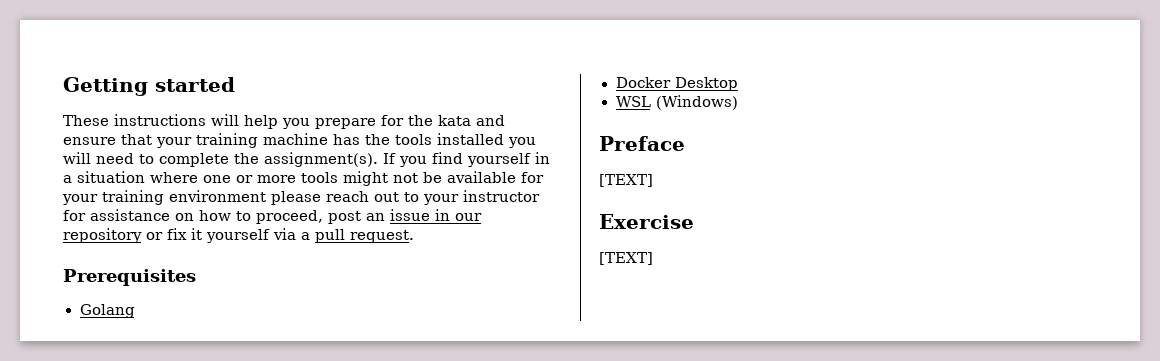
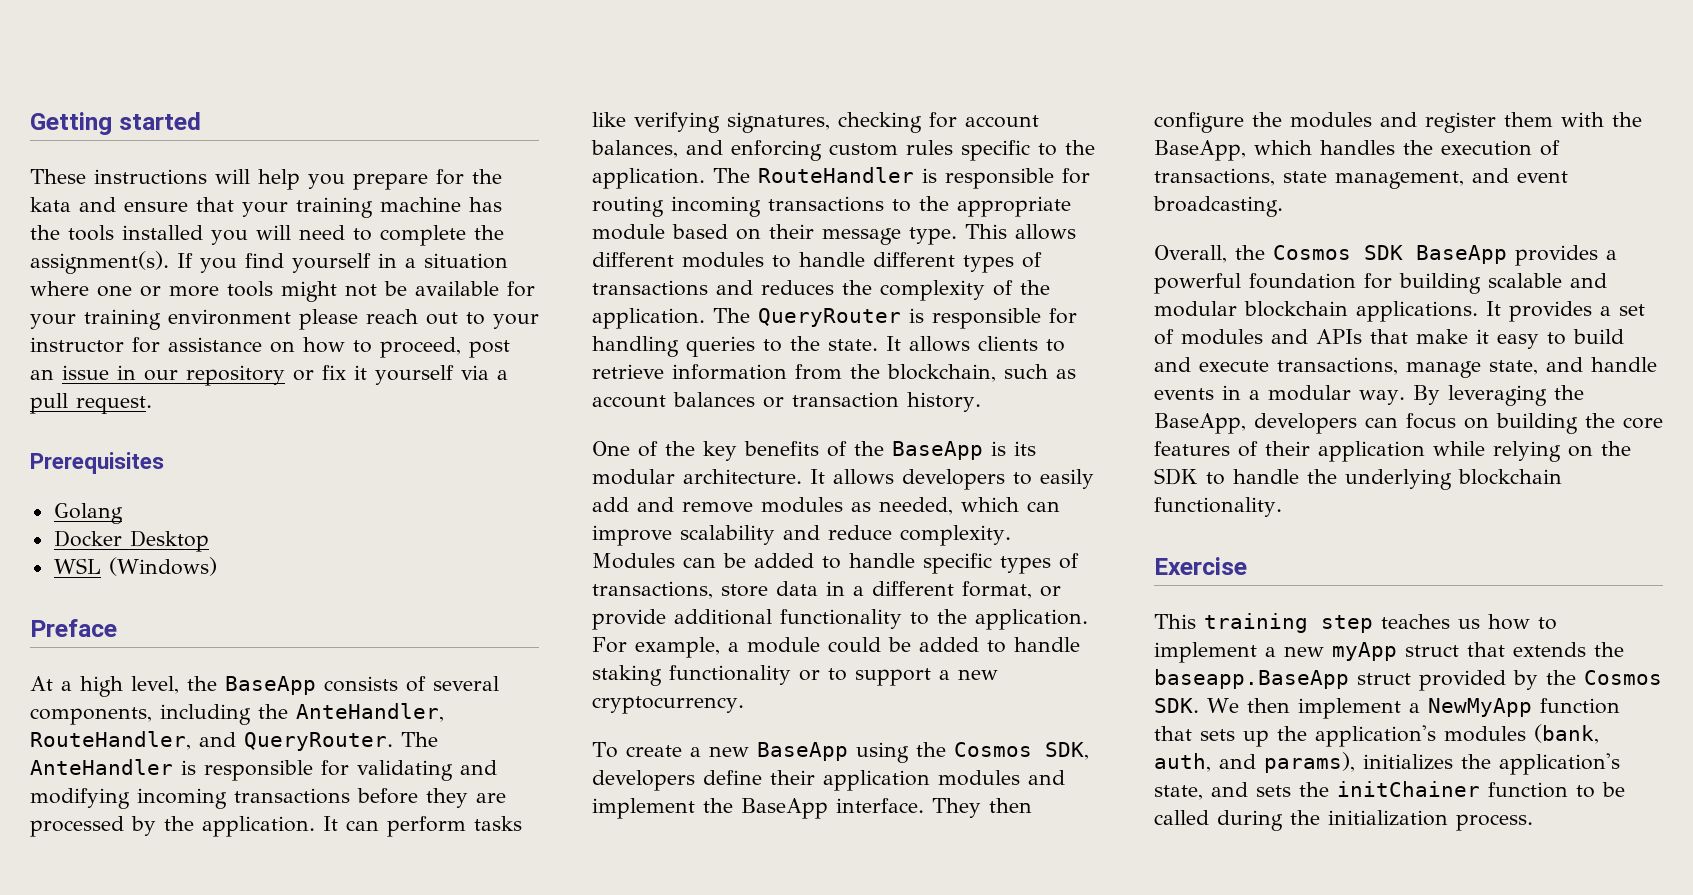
[599,174,653,187] [599,214,694,229] [599,252,653,265] [TEXT] // Exercise // [TEXT] -> [30,676,499,697] [30,703,444,725] [30,731,438,751] [30,759,497,781] [30,788,506,809] [30,816,522,837] [592,112,1039,133] [591,140,1095,161] [592,167,1090,189] [592,196,1071,217] [592,224,1076,245] [592,252,1042,273] [592,280,1050,301] [592,308,1077,329] [592,336,1065,357] [592,364,1076,382] [592,392,981,412] [592,441,1036,461] [592,469,1094,490] [592,497,1060,515] [592,525,1011,546] [592,553,1079,574] [592,581,1061,599] [592,609,1088,630] [592,637,1080,658] [592,665,998,686] [592,696,744,714] [592,742,1089,763] [592,770,1065,791] [592,798,1032,819] [1154,112,1642,133] [1154,140,1560,161] [1154,168,1568,189] [1153,196,1283,217] [1154,245,1617,266] [1154,273,1607,294] [1154,301,1645,322] [1154,329,1624,349] [1154,357,1657,378] [1154,385,1584,406] [1154,413,1663,434] [1154,441,1631,462] [1154,468,1562,490] [1154,497,1282,517] [1154,557,1247,575] [1154,613,1557,633] [1154,642,1624,663] [1154,669,1662,691] [1154,698,1620,719] [1154,724,1599,747] [1154,752,1620,775] [1154,781,1625,800] [1154,810,1533,831] At a high level, the BaseApp consists of several components, including the AnteHandler, RouteHandler, and QueryRouter. The AnteHandler is responsible for validating and modifying incoming transactions before they are processed by the application. It can perform tasks like verifying signatures, checking for account balances, and enforcing custom rules specific to the application. The RouteHandler is responsible for routing incoming transactions to the appropriate module based on their message type. This allows different modules to handle different types of transactions and reduces the complexity of the application. The QueryRouter is responsible for handling queries to the state. It allows clients to retrieve information from the blockchain, such as account balances or transaction history. // One of the key benefits of the BaseApp is its modular architecture. It allows developers to easily add and remove modules as needed, which can improve scalability and reduce complexity. Modules can be added to handle specific types of transactions, store data in a different format, or provide additional functionality to the application. For example, a module could be added to handle staking functionality or to support a new cryptocurrency. // To create a new BaseApp using the Cosmos SDK, developers define their application modules and implement the BaseApp interface. They then configure the modules and register them with the BaseApp, which handles the execution of transactions, state management, and event broadcasting. // Overall, the Cosmos SDK BaseApp provides a powerful foundation for building scalable and modular blockchain applications. It provides a set of modules and APIs that make it easy to build and execute transactions, manage state, and handle events in a modular way. By leveraging the BaseApp, developers can focus on building the core features of their application while relying on the SDK to handle the underlying blockchain functionality. // Exercise // This training step teaches us how to implement a new myApp struct that extends the baseapp.BaseApp struct provided by the Cosmos SDK. We then implement a NewMyApp function that sets up the application's modules (bank, auth, and params), initializes the application's state, and sets the initChainer function to be called during the initialization process.

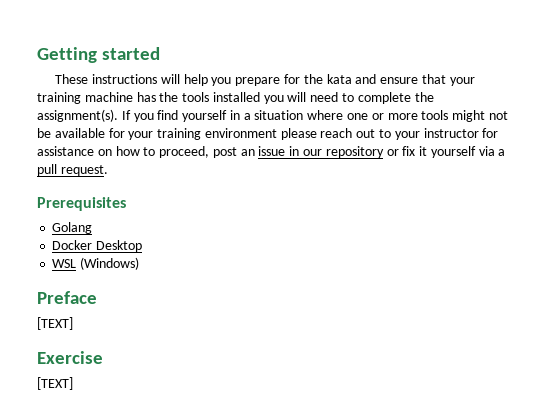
[30,676,499,697] [30,703,444,725] [30,731,438,751] [30,759,497,781] [30,788,506,809] [30,816,522,837] [592,112,1039,133] [591,140,1095,161] [592,167,1090,189] [592,196,1071,217] [592,224,1076,245] [592,252,1042,273] [592,280,1050,301] [592,308,1077,329] [592,336,1065,357] [592,364,1076,382] [592,392,981,412] [592,441,1036,461] [592,469,1094,490] [592,497,1060,515] [592,525,1011,546] [592,553,1079,574] [592,581,1061,599] [592,609,1088,630] [592,637,1080,658] [592,665,998,686] [592,696,744,714] [592,742,1089,763] [592,770,1065,791] [592,798,1032,819] [1154,112,1642,133] [1154,140,1560,161] [1154,168,1568,189] [1153,196,1283,217] [1154,245,1617,266] [1154,273,1607,294] [1154,301,1645,322] [1154,329,1624,349] [1154,357,1657,378] [1154,385,1584,406] [1154,413,1663,434] [1154,441,1631,462] [1154,468,1562,490] [1154,497,1282,517] [1154,557,1247,575] [1154,613,1557,633] [1154,642,1624,663] [1154,669,1662,691] [1154,698,1620,719] [1154,724,1599,747] [1154,752,1620,775] [1154,781,1625,800] [1154,810,1533,831] At a high level, the BaseApp consists of several components, including the AnteHandler, RouteHandler, and QueryRouter. The AnteHandler is responsible for validating and modifying incoming transactions before they are processed by the application. It can perform tasks like verifying signatures, checking for account balances, and enforcing custom rules specific to the application. The RouteHandler is responsible for routing incoming transactions to the appropriate module based on their message type. This allows different modules to handle different types of transactions and reduces the complexity of the application. The QueryRouter is responsible for handling queries to the state. It allows clients to retrieve information from the blockchain, such as account balances or transaction history. // One of the key benefits of the BaseApp is its modular architecture. It allows developers to easily add and remove modules as needed, which can improve scalability and reduce complexity. Modules can be added to handle specific types of transactions, store data in a different format, or provide additional functionality to the application. For example, a module could be added to handle staking functionality or to support a new cryptocurrency. // To create a new BaseApp using the Cosmos SDK, developers define their application modules and implement the BaseApp interface. They then configure the modules and register them with the BaseApp, which handles the execution of transactions, state management, and event broadcasting. // Overall, the Cosmos SDK BaseApp provides a powerful foundation for building scalable and modular blockchain applications. It provides a set of modules and APIs that make it easy to build and execute transactions, manage state, and handle events in a modular way. By leveraging the BaseApp, developers can focus on building the core features of their application while relying on the SDK to handle the underlying blockchain functionality. // Exercise // This training step teaches us how to implement a new myApp struct that extends the baseapp.BaseApp struct provided by the Cosmos SDK. We then implement a NewMyApp function that sets up the application's modules (bank, auth, and params), initializes the application's state, and sets the initChainer function to be called during the initialization process. -> [37,317,73,330] [37,351,103,364] [37,377,73,390] [TEXT] // Exercise // [TEXT]

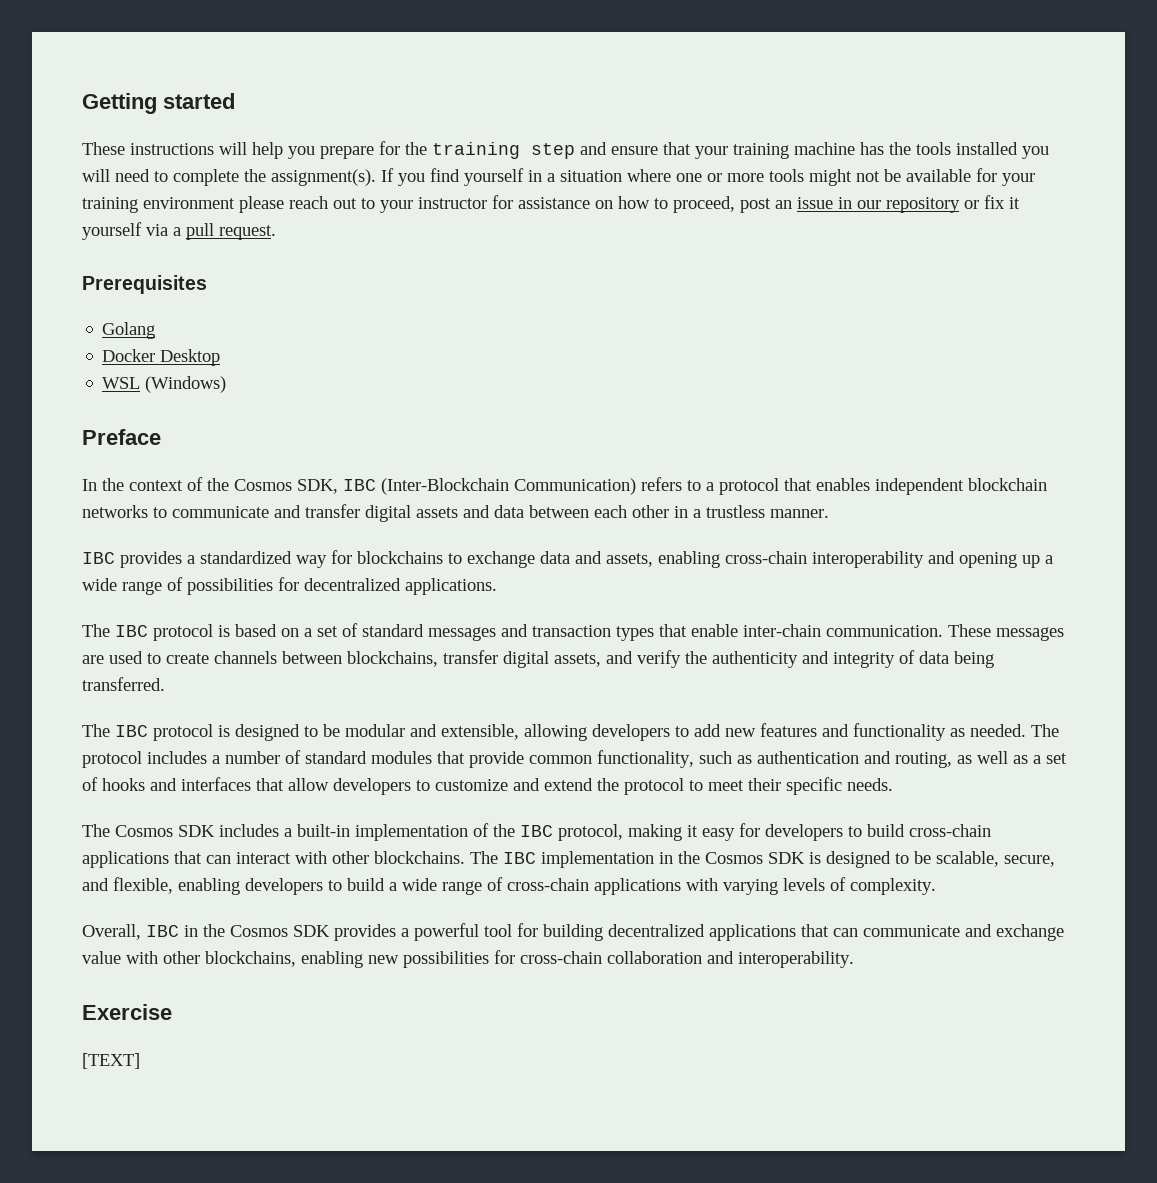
[326,74,352,84] kata -> [432,142,575,159] training step
[37,317,73,330] [TEXT] -> [82,477,1047,495] [82,504,829,522] [82,550,1053,568] [82,577,497,595] [82,623,1064,641] [82,650,994,668] [82,677,165,691] [82,723,1059,741] [82,750,1067,768] [82,777,893,795] [82,823,991,841] [82,851,1055,868] [82,877,936,895] [82,923,1064,941] [82,950,854,968] In the context of the Cosmos SDK, IBC (Inter-Blockchain Communication) refers to a protocol that enables independent blockchain networks to communicate and transfer digital assets and data between each other in a trustless manner. // IBC provides a standardized way for blockchains to exchange data and assets, enabling cross-chain interoperability and opening up a wide range of possibilities for decentralized applications. // The IBC protocol is based on a set of standard messages and transaction types that enable inter-chain communication. These messages are used to create channels between blockchains, transfer digital assets, and verify the authenticity and integrity of data being transferred. // The IBC protocol is designed to be modular and extensible, allowing developers to add new features and functionality as needed. The protocol includes a number of standard modules that provide common functionality, such as authentication and routing, as well as a set of hooks and interfaces that allow developers to customize and extend the protocol to meet their specific needs. // The Cosmos SDK includes a built-in implementation of the IBC protocol, making it easy for developers to build cross-chain applications that can interact with other blockchains. The IBC implementation in the Cosmos SDK is designed to be scalable, secure, and flexible, enabling developers to build a wide range of cross-chain applications with varying levels of complexity. // Overall, IBC in the Cosmos SDK provides a powerful tool for building decentralized applications that can communicate and exchange value with other blockchains, enabling new possibilities for cross-chain collaboration and interoperability.

